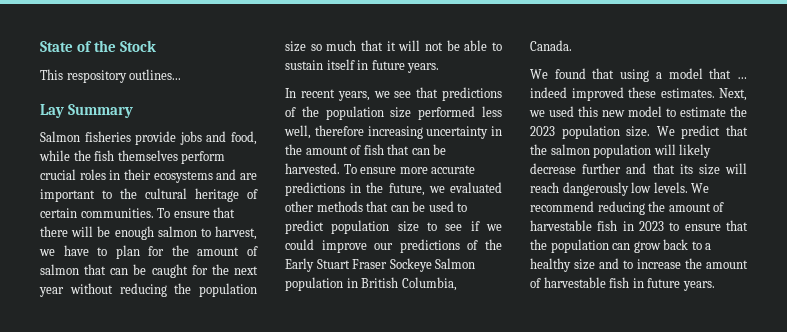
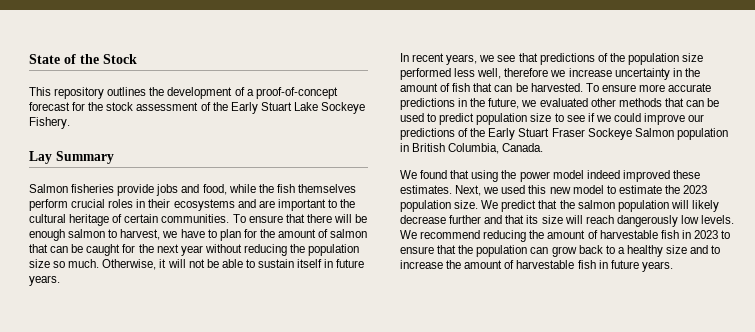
[66,69,182,83] respository outlines... -> [54,87,338,99] [29,102,366,114] [29,117,70,129] repository outlines the development of a proof-of-concept forecast for the stock assessment of the Early Stuart Lake Sockeye Fishery.
[326,40,383,51] much that -> [68,259,157,270] much. Otherwise,
[367,126,423,139] increasing -> [550,68,612,77] we increase
[655,68,747,79] a model that … -> [501,170,584,182] the power model

